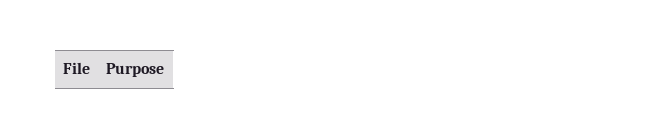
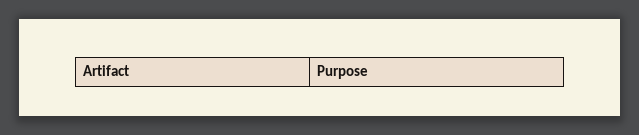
[62,62,90,74] File -> [83,65,130,76] Artifact

